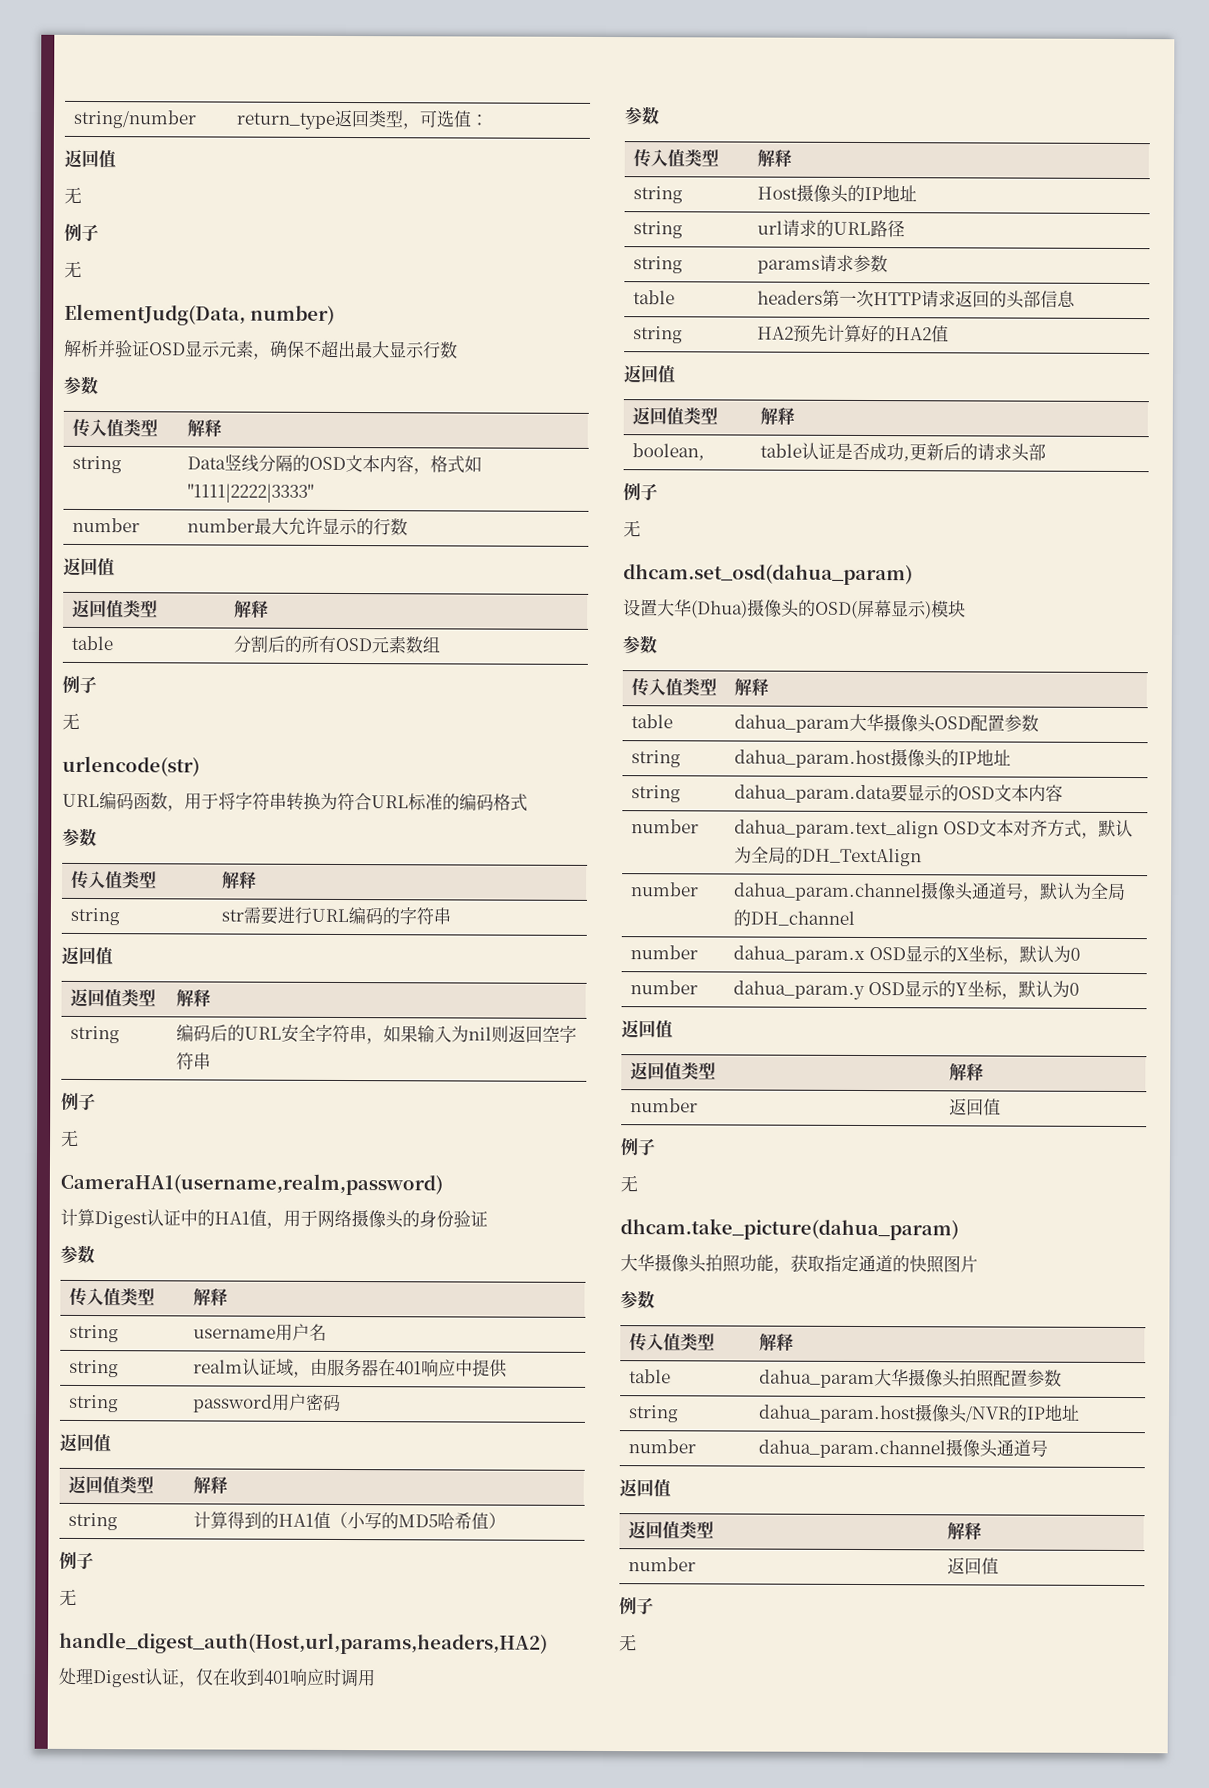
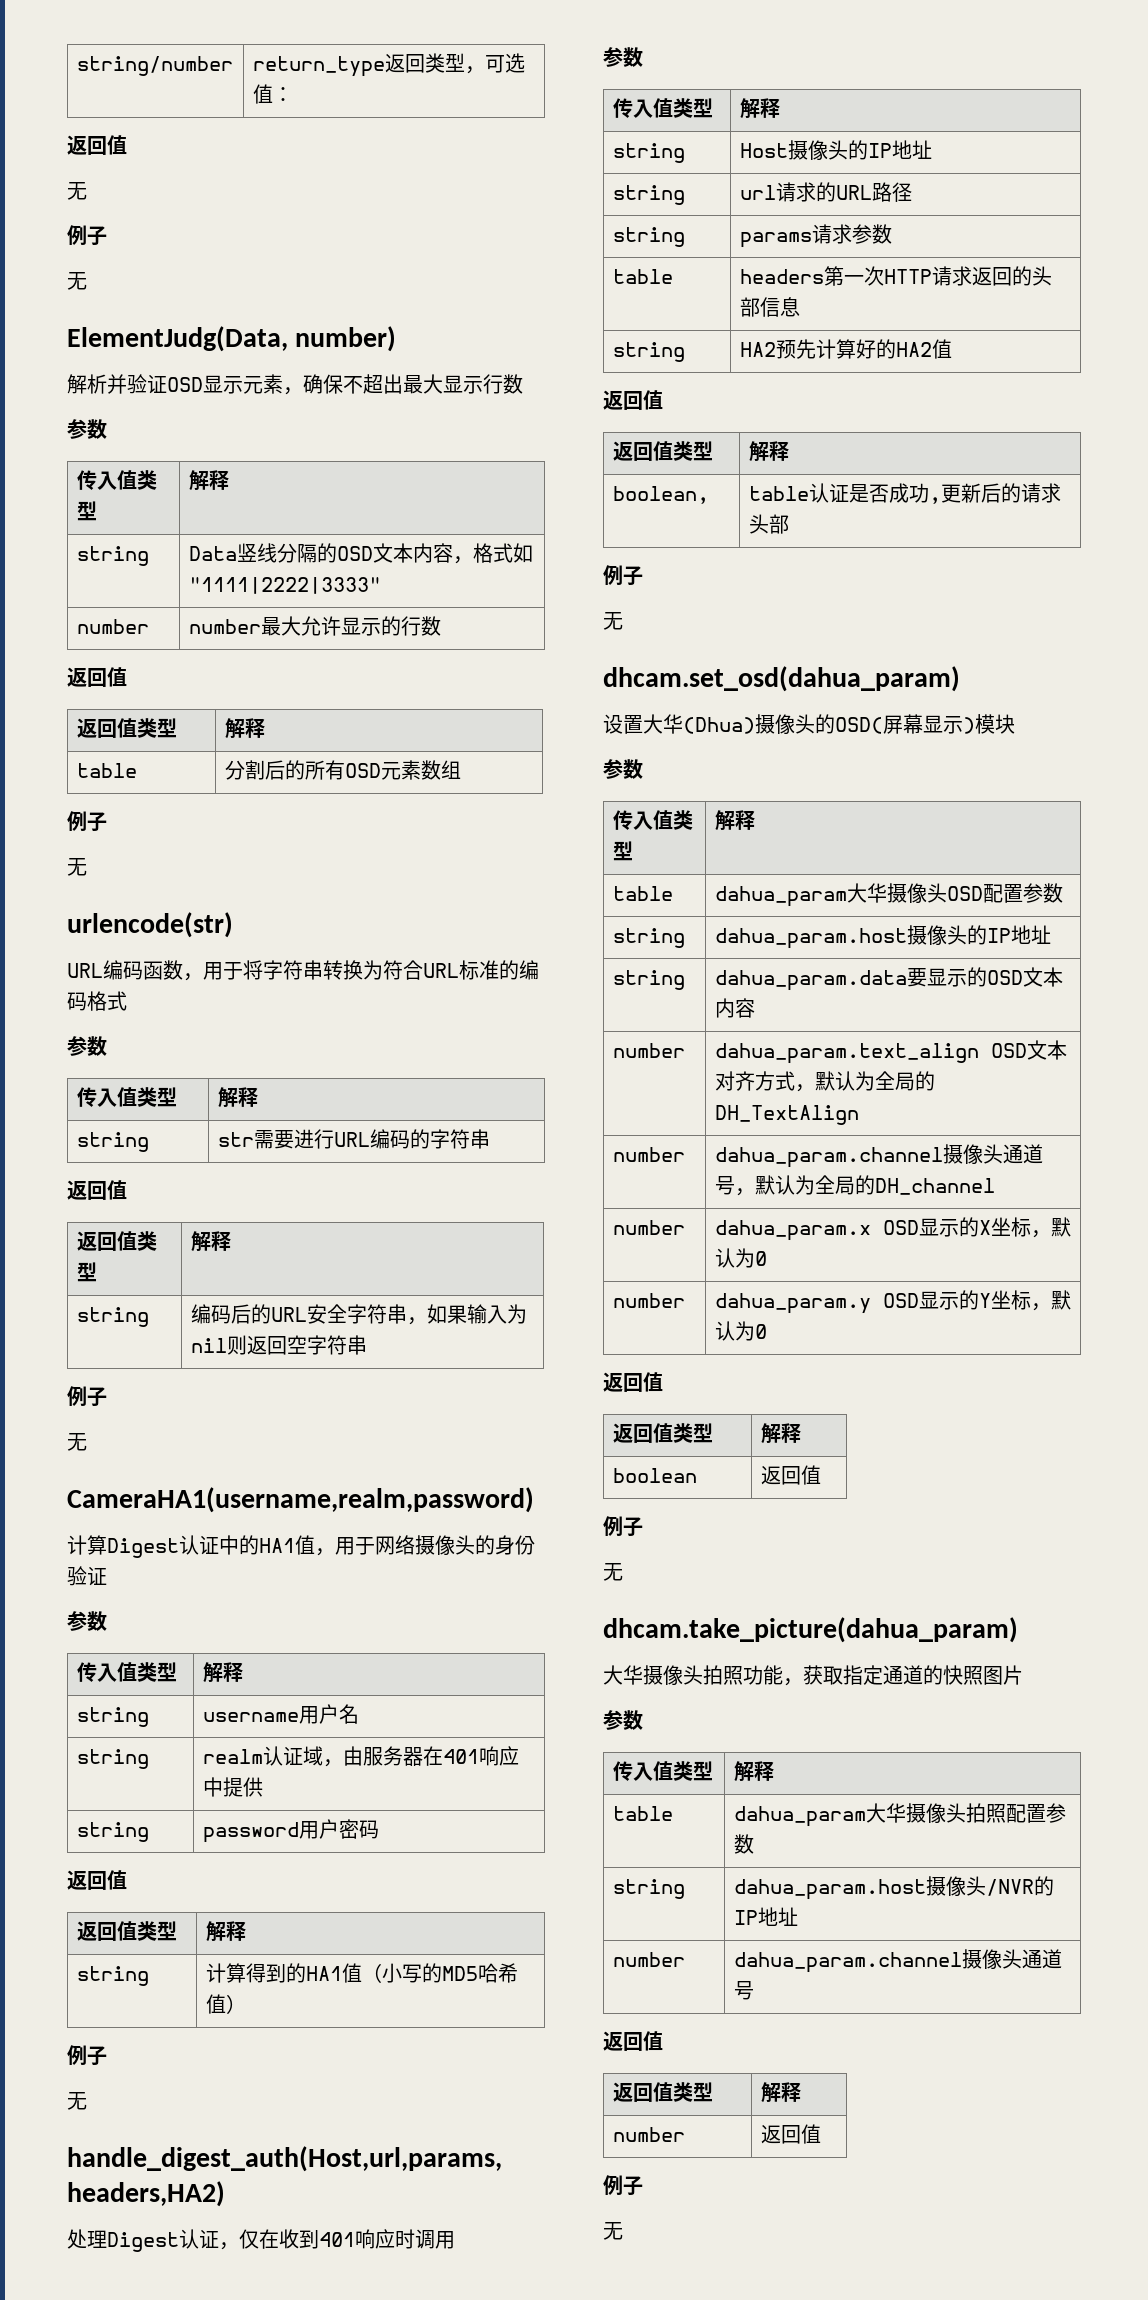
[629,1098,698,1113] number -> [612,1468,697,1483] boolean

